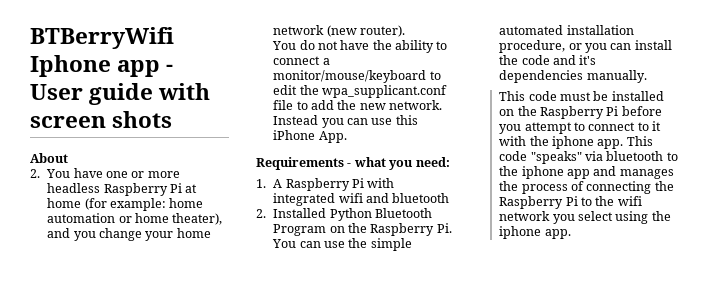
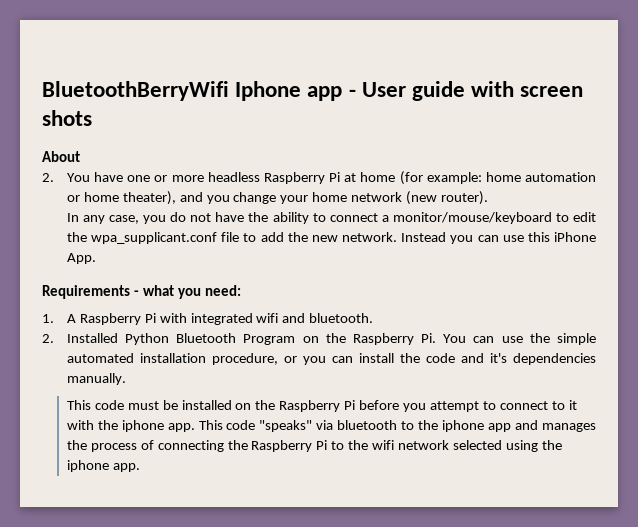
[30,27,174,49] BTBerryWifi -> [42,81,229,101] BluetoothBerryWifi
[272,41,297,50] You -> [66,213,167,224] In any case, you
[392,193,450,203] bluetooth -> [309,313,374,323] bluetooth.
[552,211,613,224] you select -> [452,440,502,450] selected

